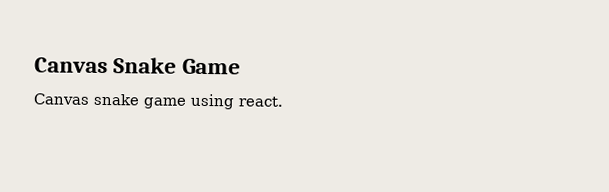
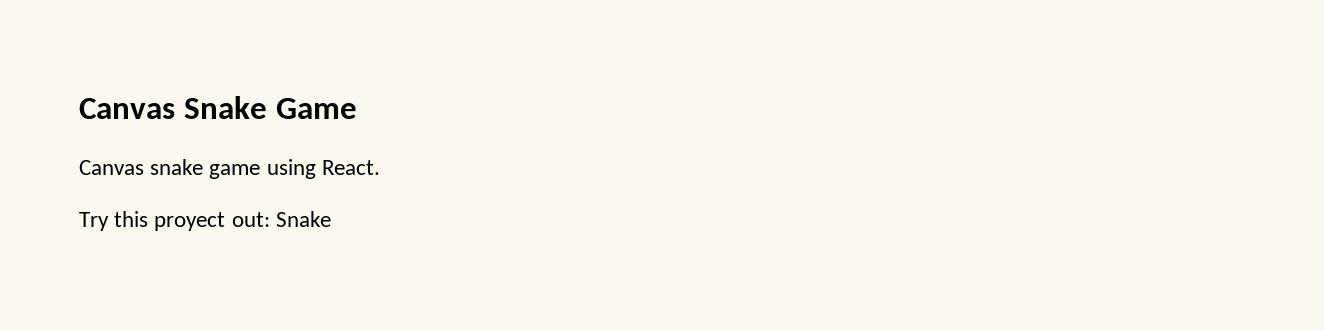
[238,96,283,107] react. -> [321,160,380,175] [79,211,331,231] React. // Try this proyect out: Snake

